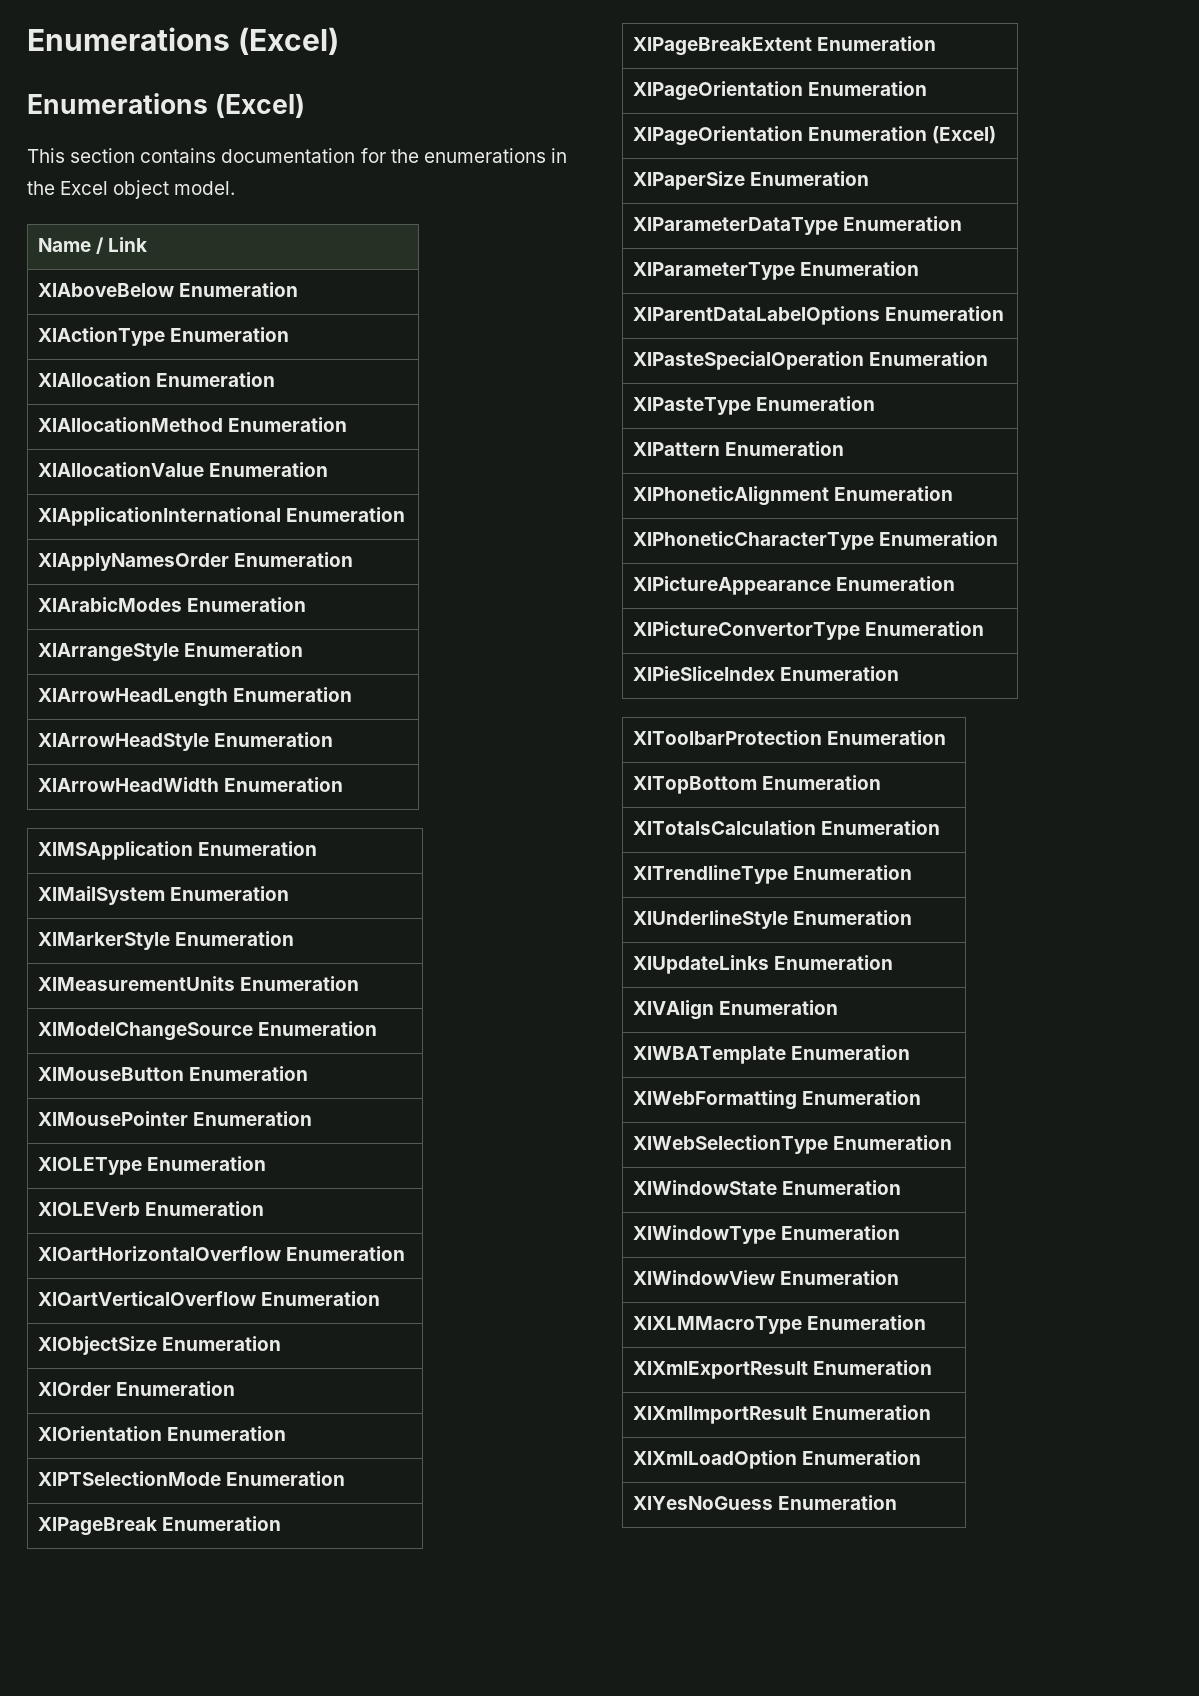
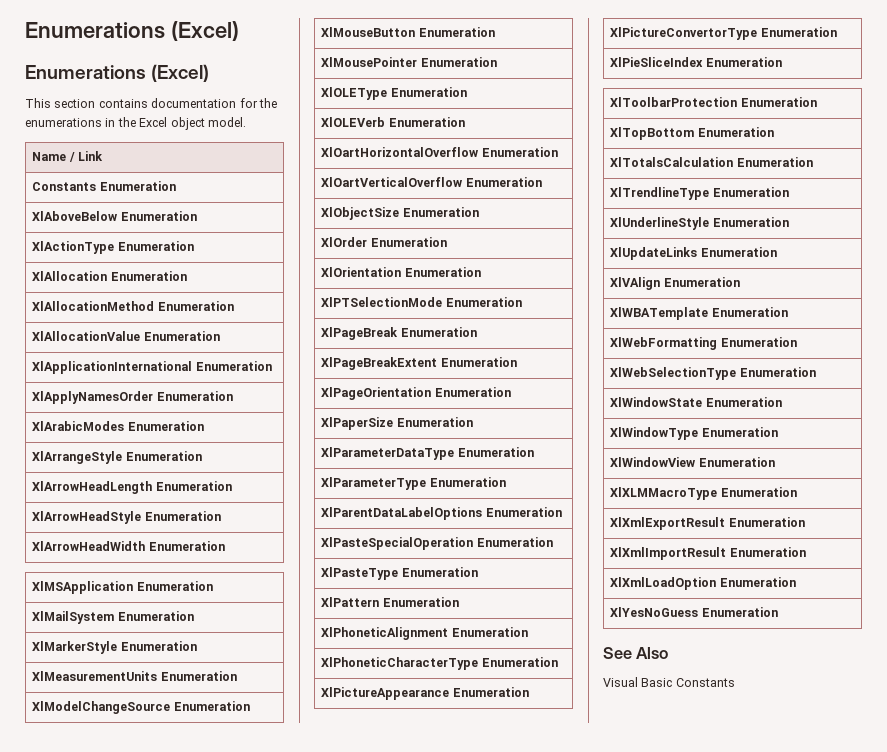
(148, 244) none -> [32,181,176,191] // Constants Enumeration
[632,126,997,146] // XlPageOrientation Enumeration (Excel) -> (511, 392) none
(897, 1502) none -> [603,647,669,659] [603,677,735,687] // See Also // Visual Basic Constants

